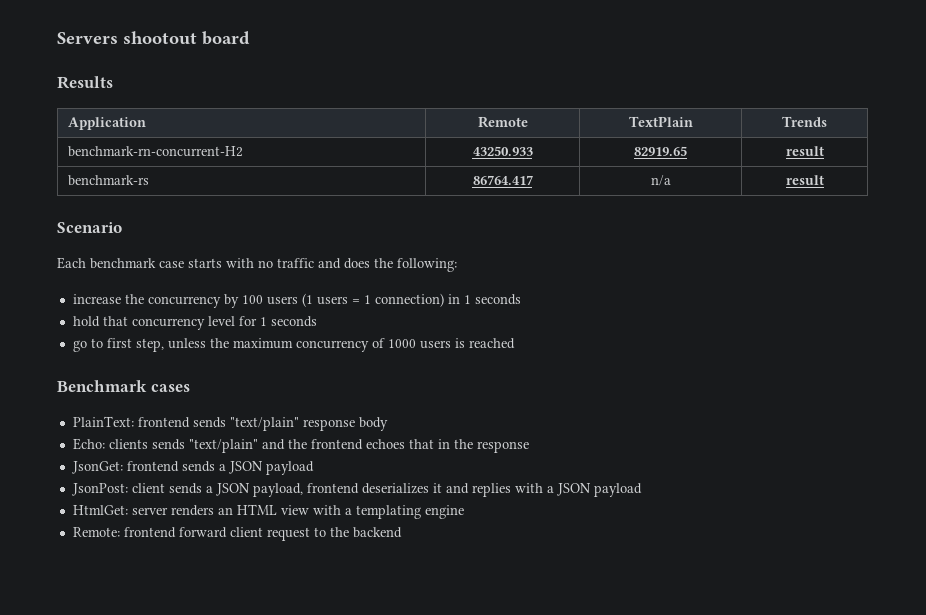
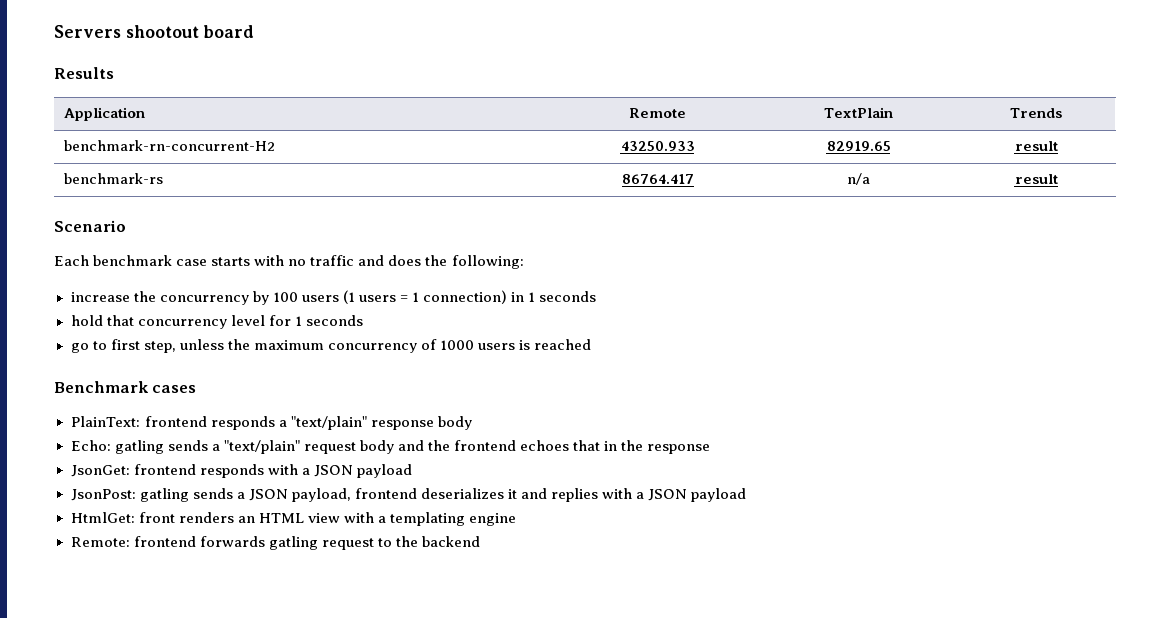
[192,417,226,428] sends -> [210,416,287,430] responds a
[108,439,258,453] clients sends "text/plain" -> [114,440,394,454] gatling sends a "text/plain" request body
[181,461,215,472] sends -> [199,464,298,478] responds with
[131,483,165,493] client -> [139,488,189,502] gatling
[131,507,168,515] server -> [138,512,175,523] front
[178,527,263,538] forward client -> [199,536,318,550] forwards gatling

